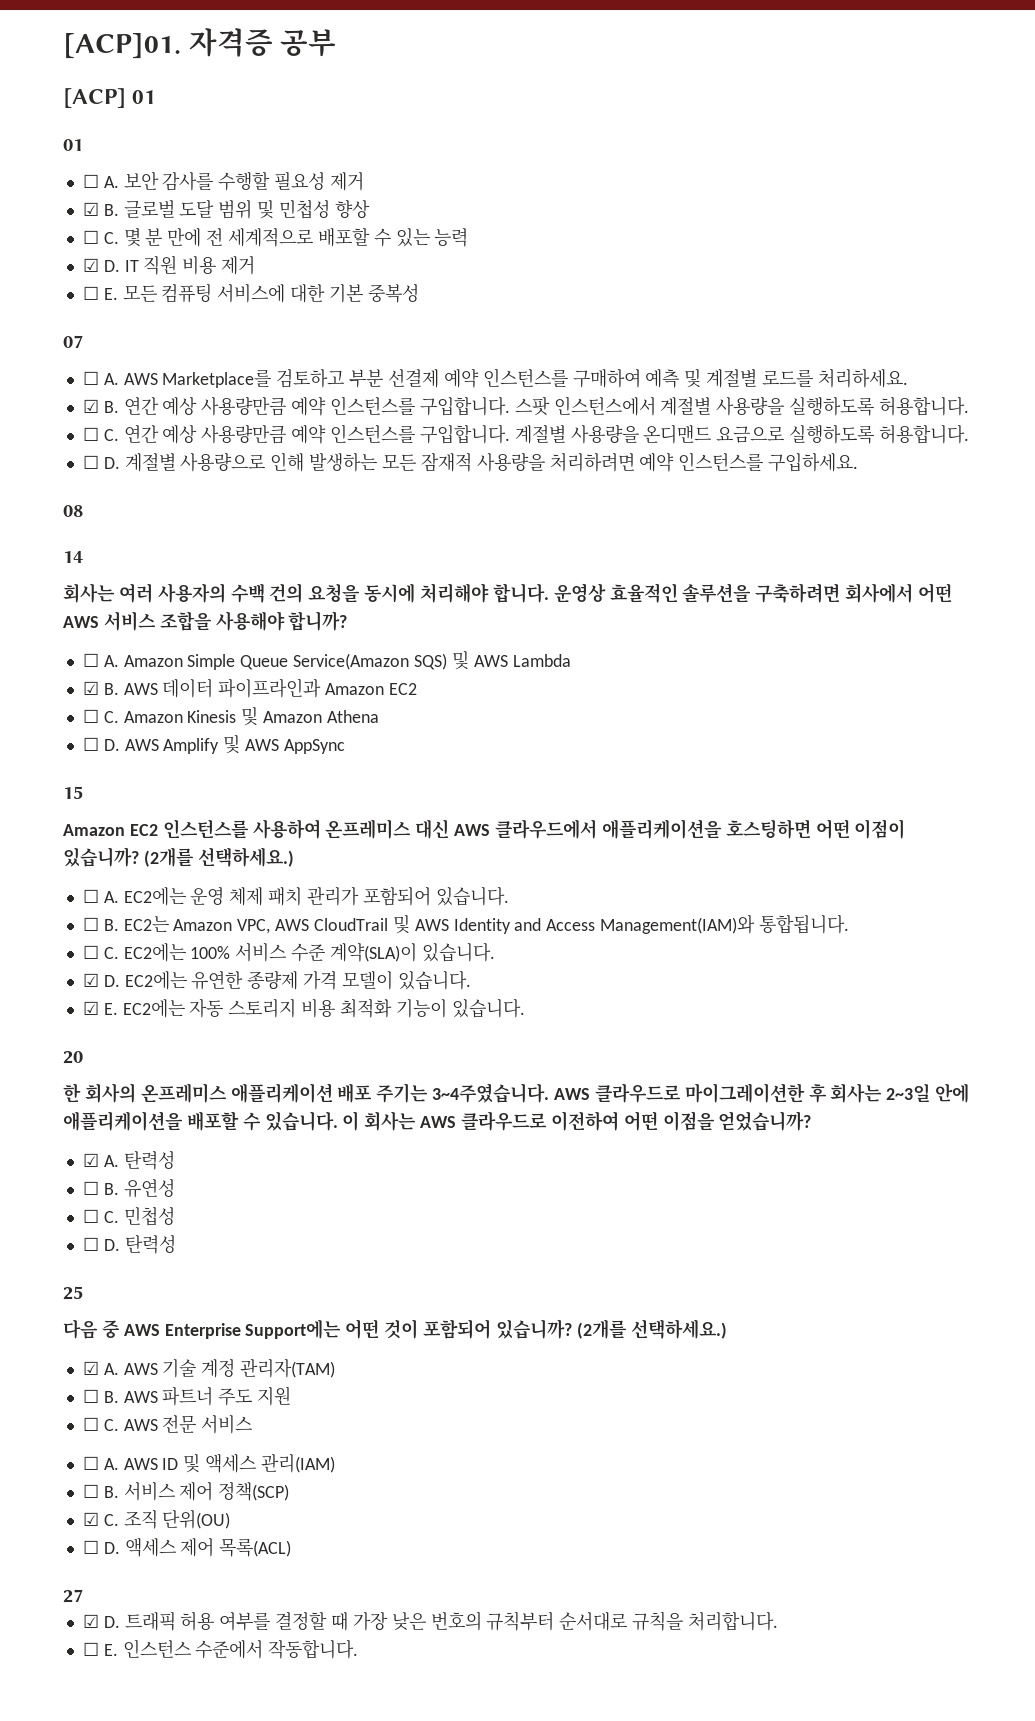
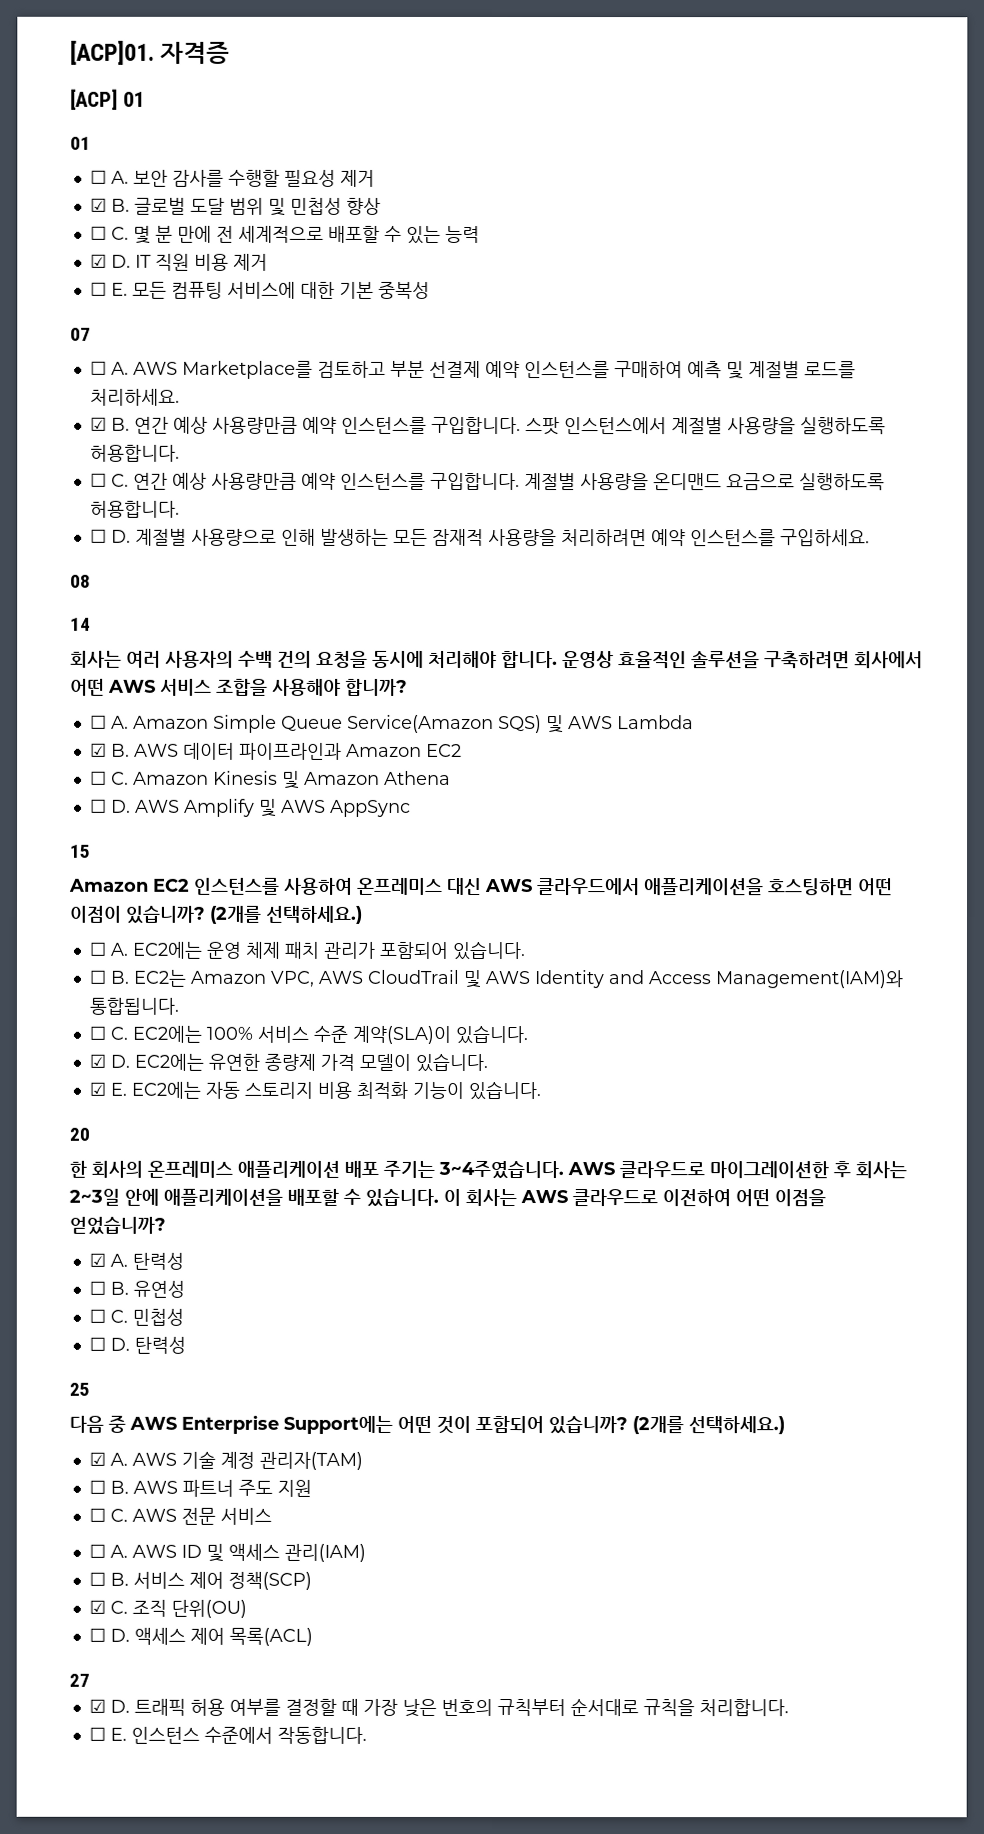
[280,29,337,57] 공부 -> (231, 52) none

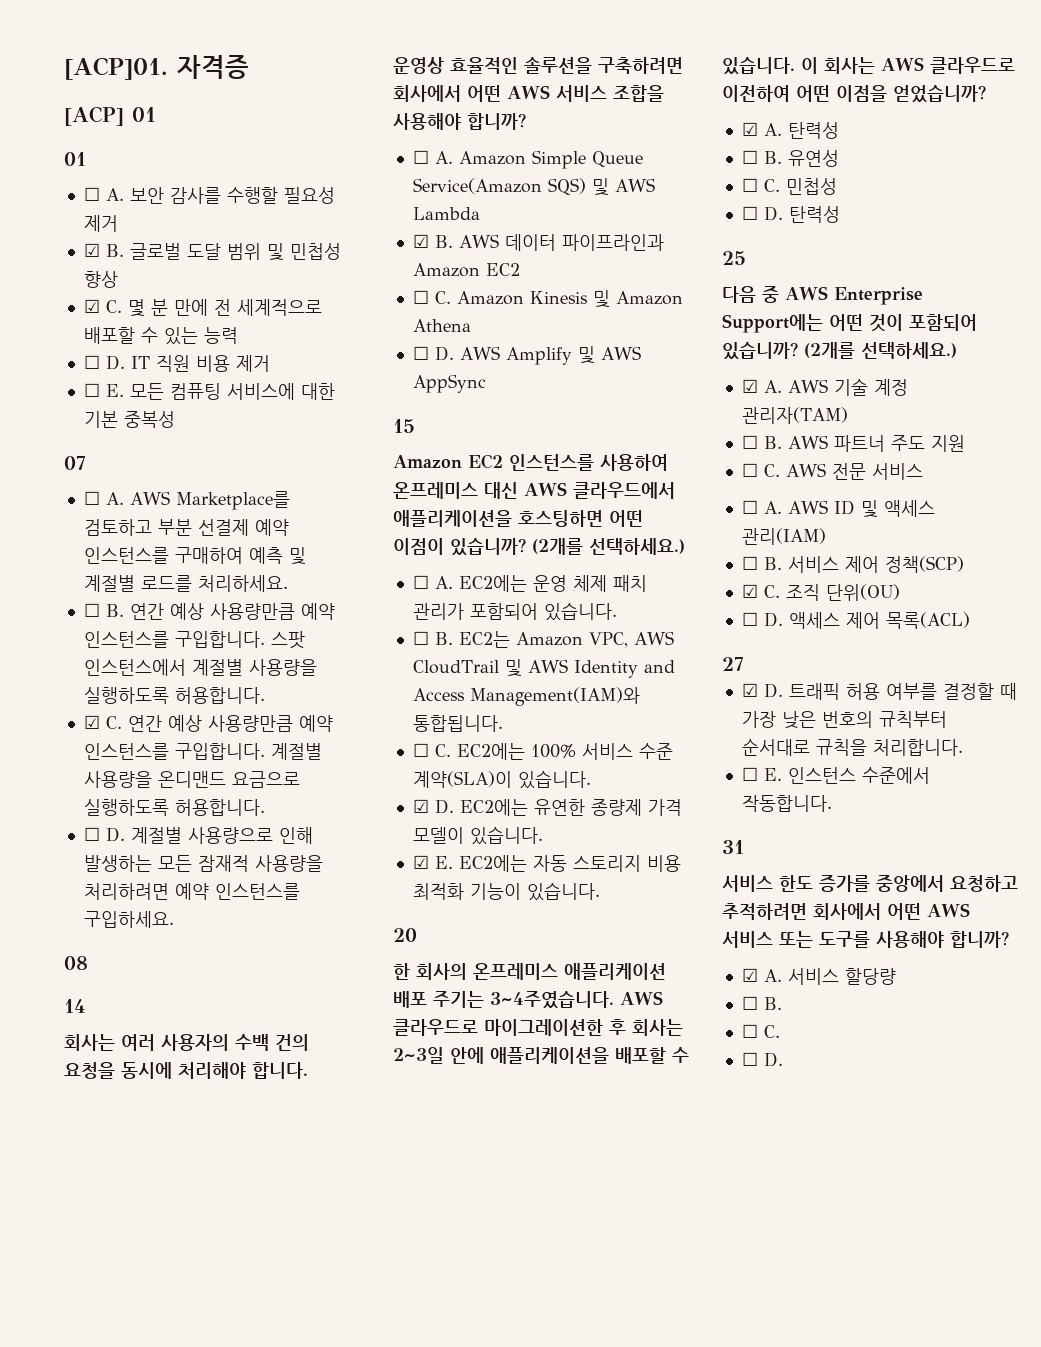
[89,225,107,240] ☐ -> [83,299,100,313] ☑
[89,253,107,268] ☑ -> [83,355,100,369] ☐
[89,416,107,431] ☑ -> [83,603,100,617] ☐
[89,472,107,487] ☐ -> [83,715,100,729] ☑
(367, 1735) none -> [722,840,744,854] [722,875,1018,892] [722,903,970,920] [722,931,1009,948] [741,968,896,985] [741,996,782,1010] [741,1024,780,1038] [741,1052,783,1067] // 31 // 서비스 한도 증가를 중앙에서 요청하고 추적하려면 회사에서 어떤 AWS 서비스 또는 도구를 사용해야 합니까? // ☑ A. 서비스 할당량 // ☐ B. // ☐ C. // ☐ D.

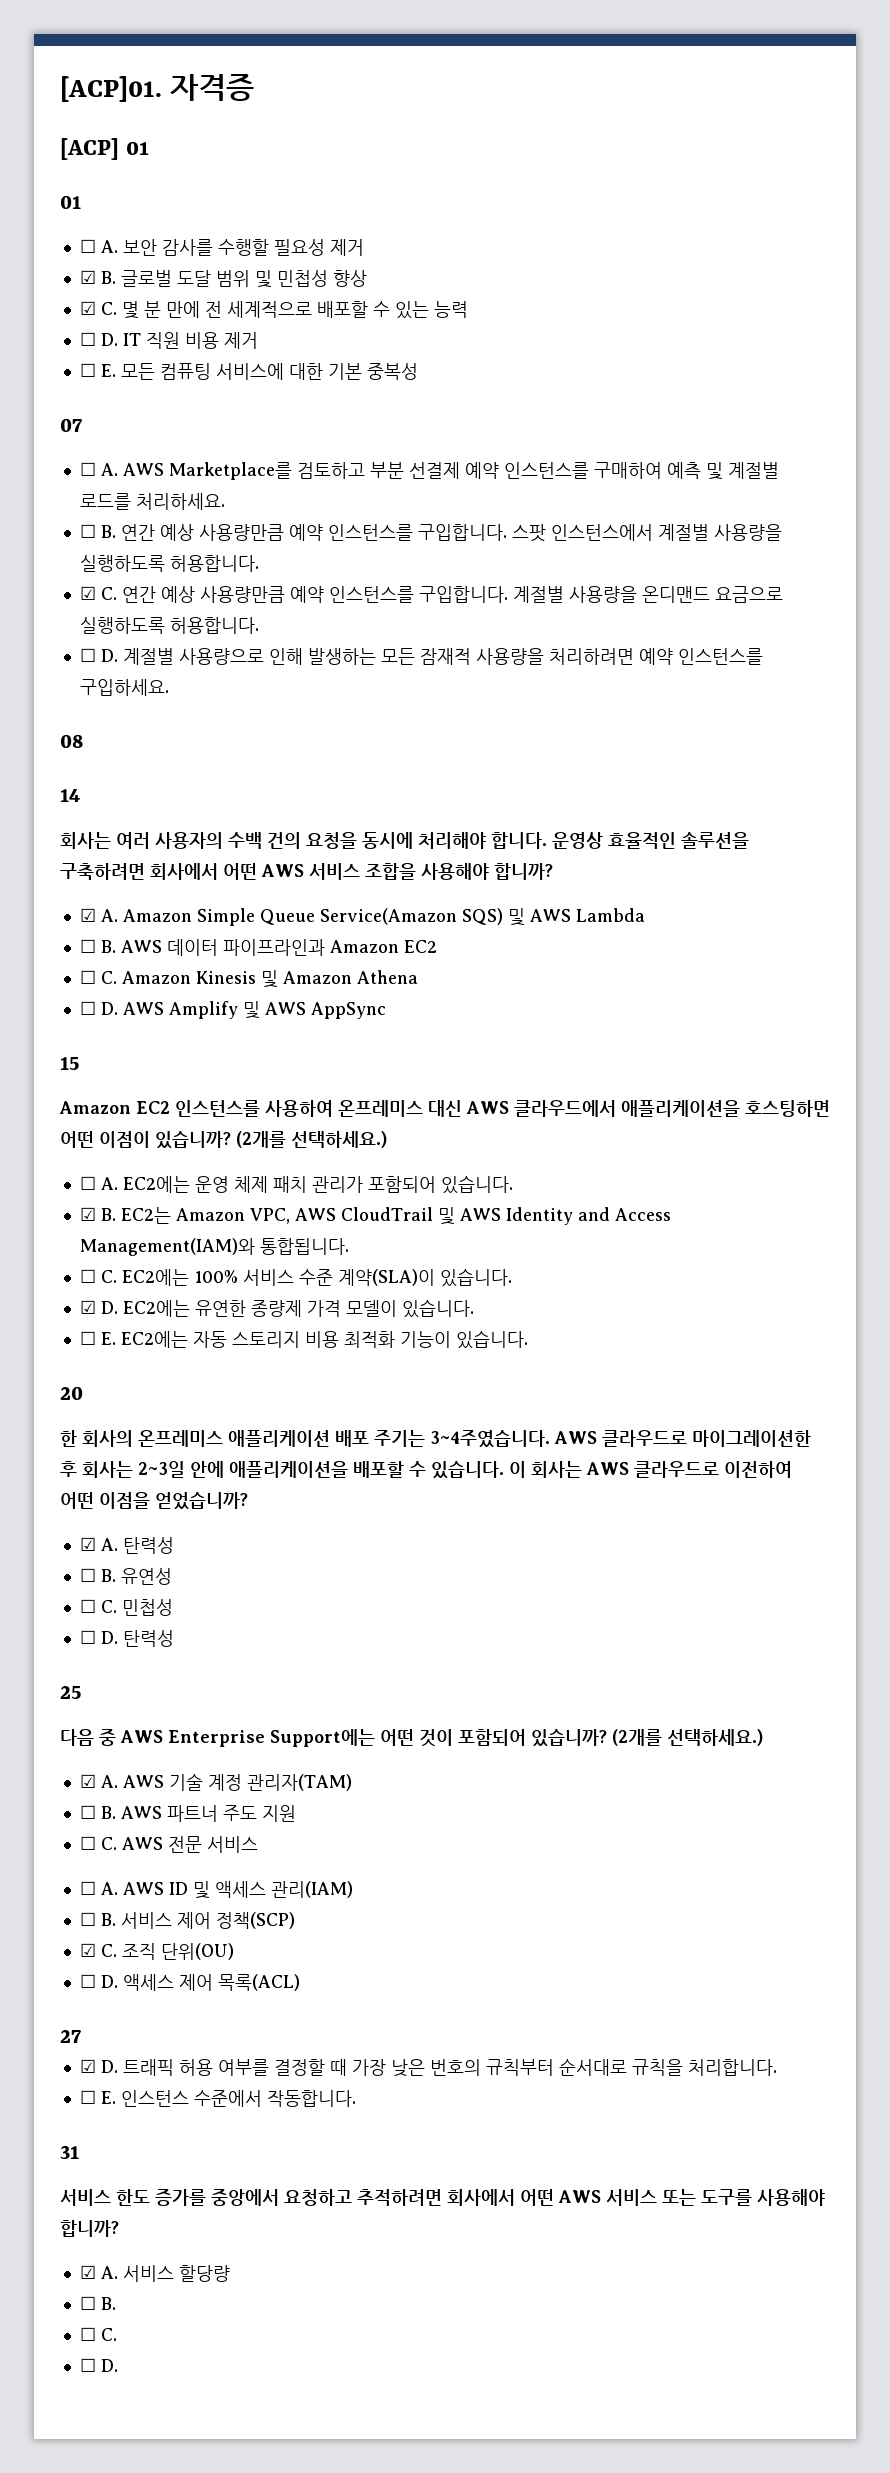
[412,150,429,164] ☐ -> [79,908,96,922] ☑
[412,234,429,248] ☑ -> [79,939,96,953] ☐
[412,631,429,645] ☐ -> [79,1207,96,1221] ☑
[412,855,429,869] ☑ -> [79,1331,96,1345] ☐

